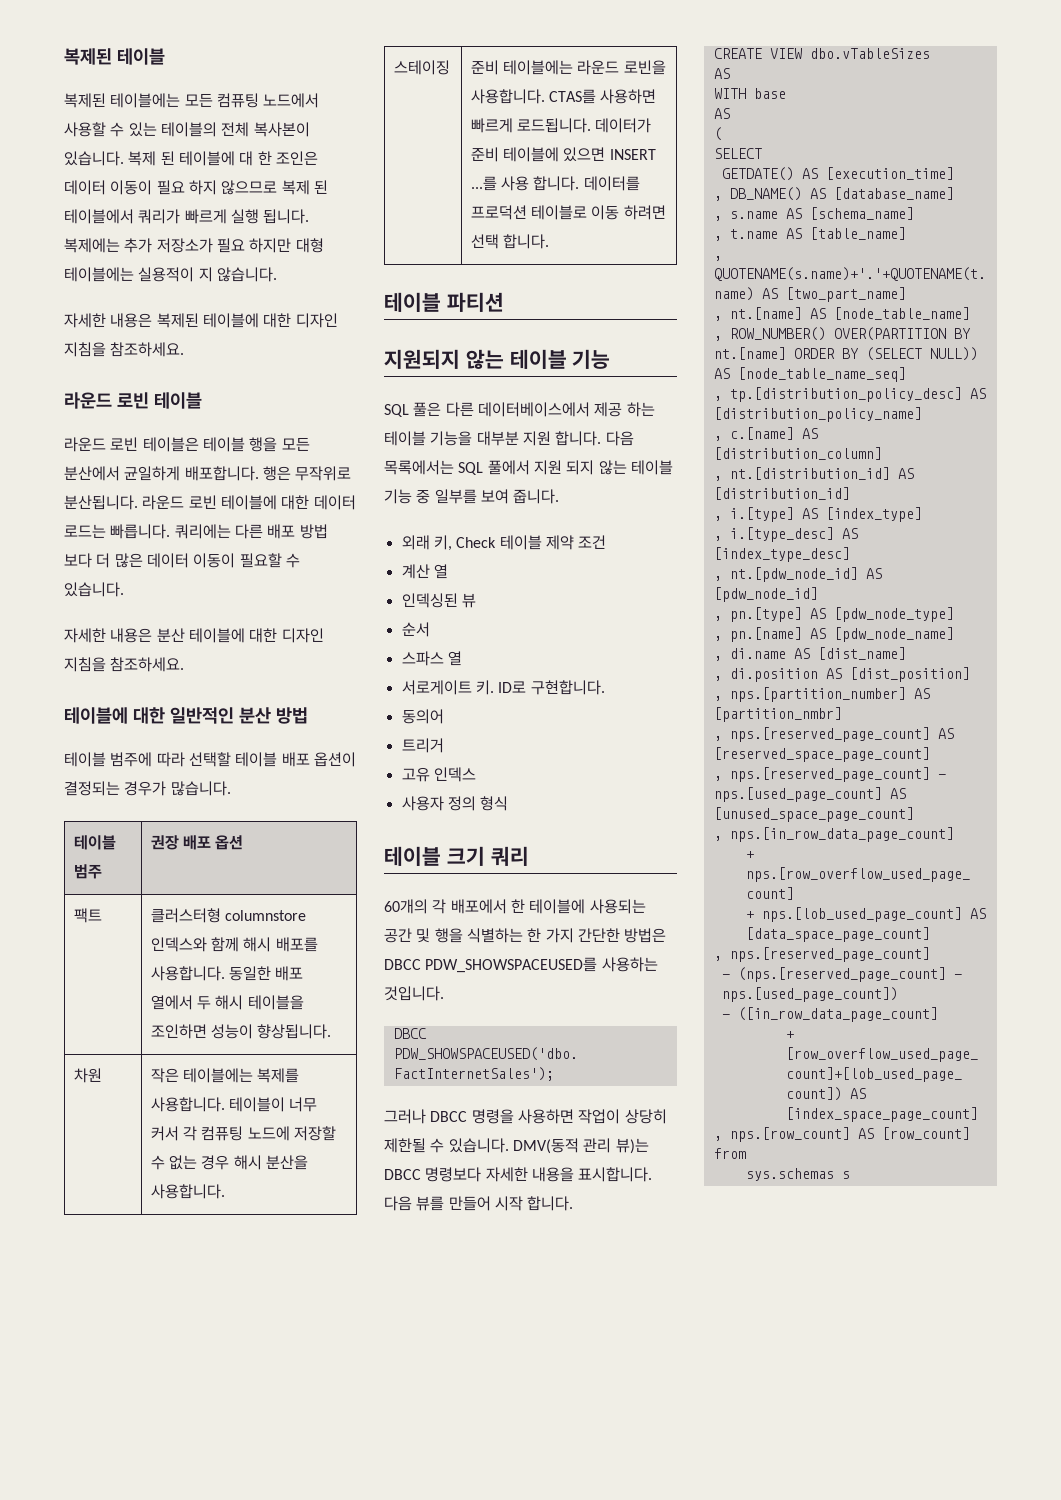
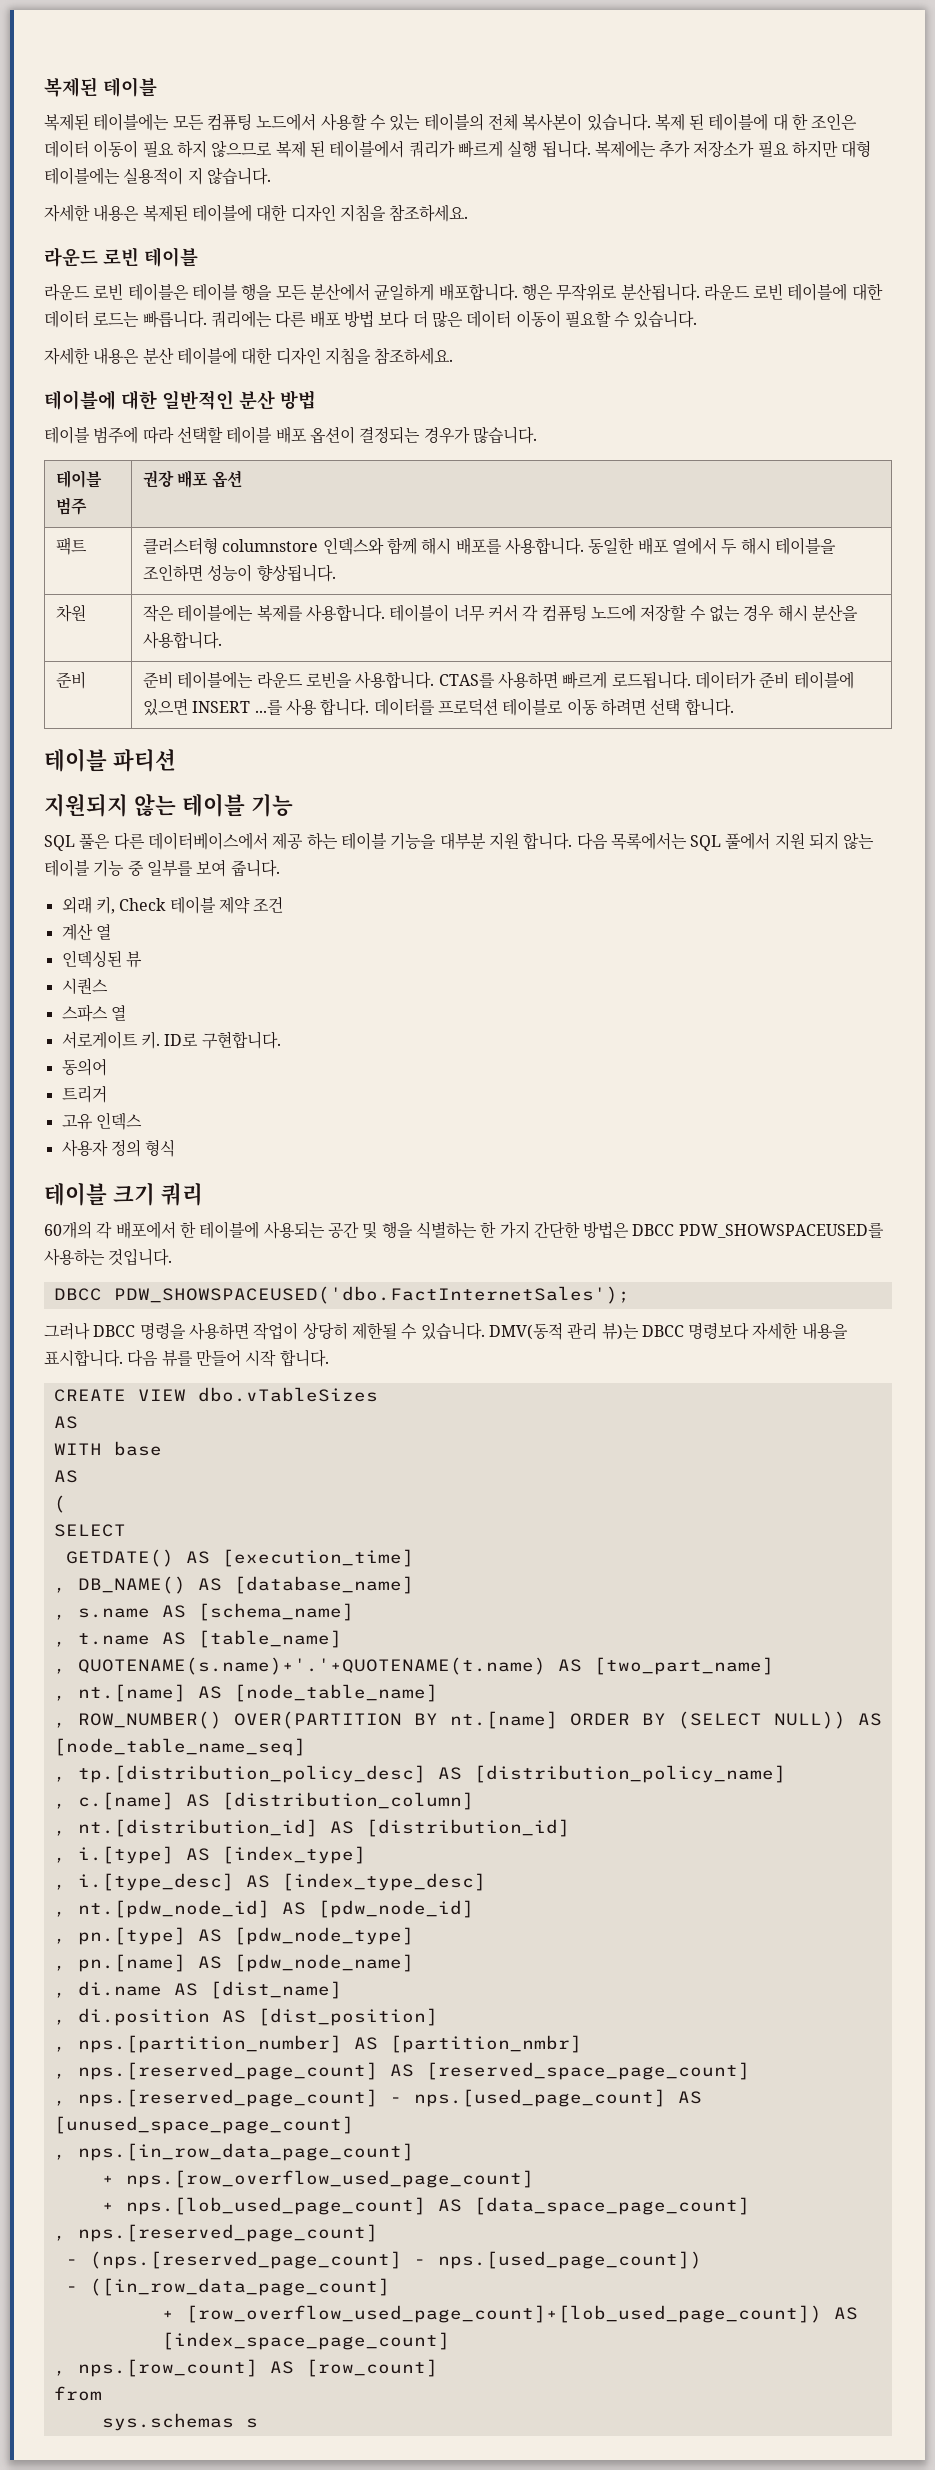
[393,60,450,75] 스테이징 -> [56,671,87,689] 준비
[401,622,430,637] 순서 -> [61,978,108,994] 시퀀스

